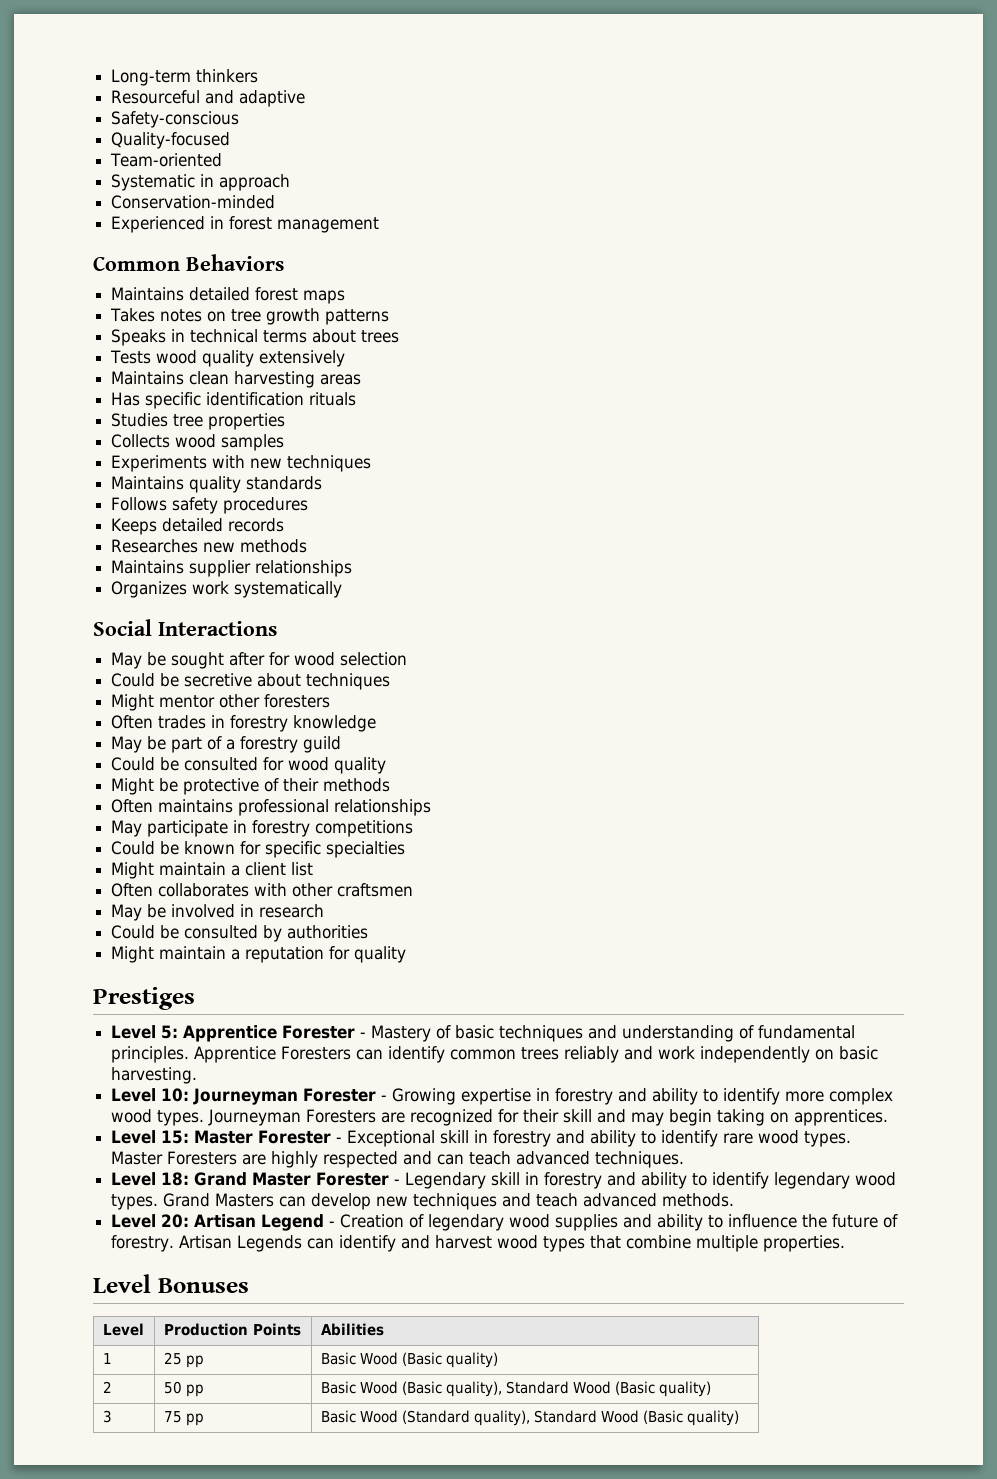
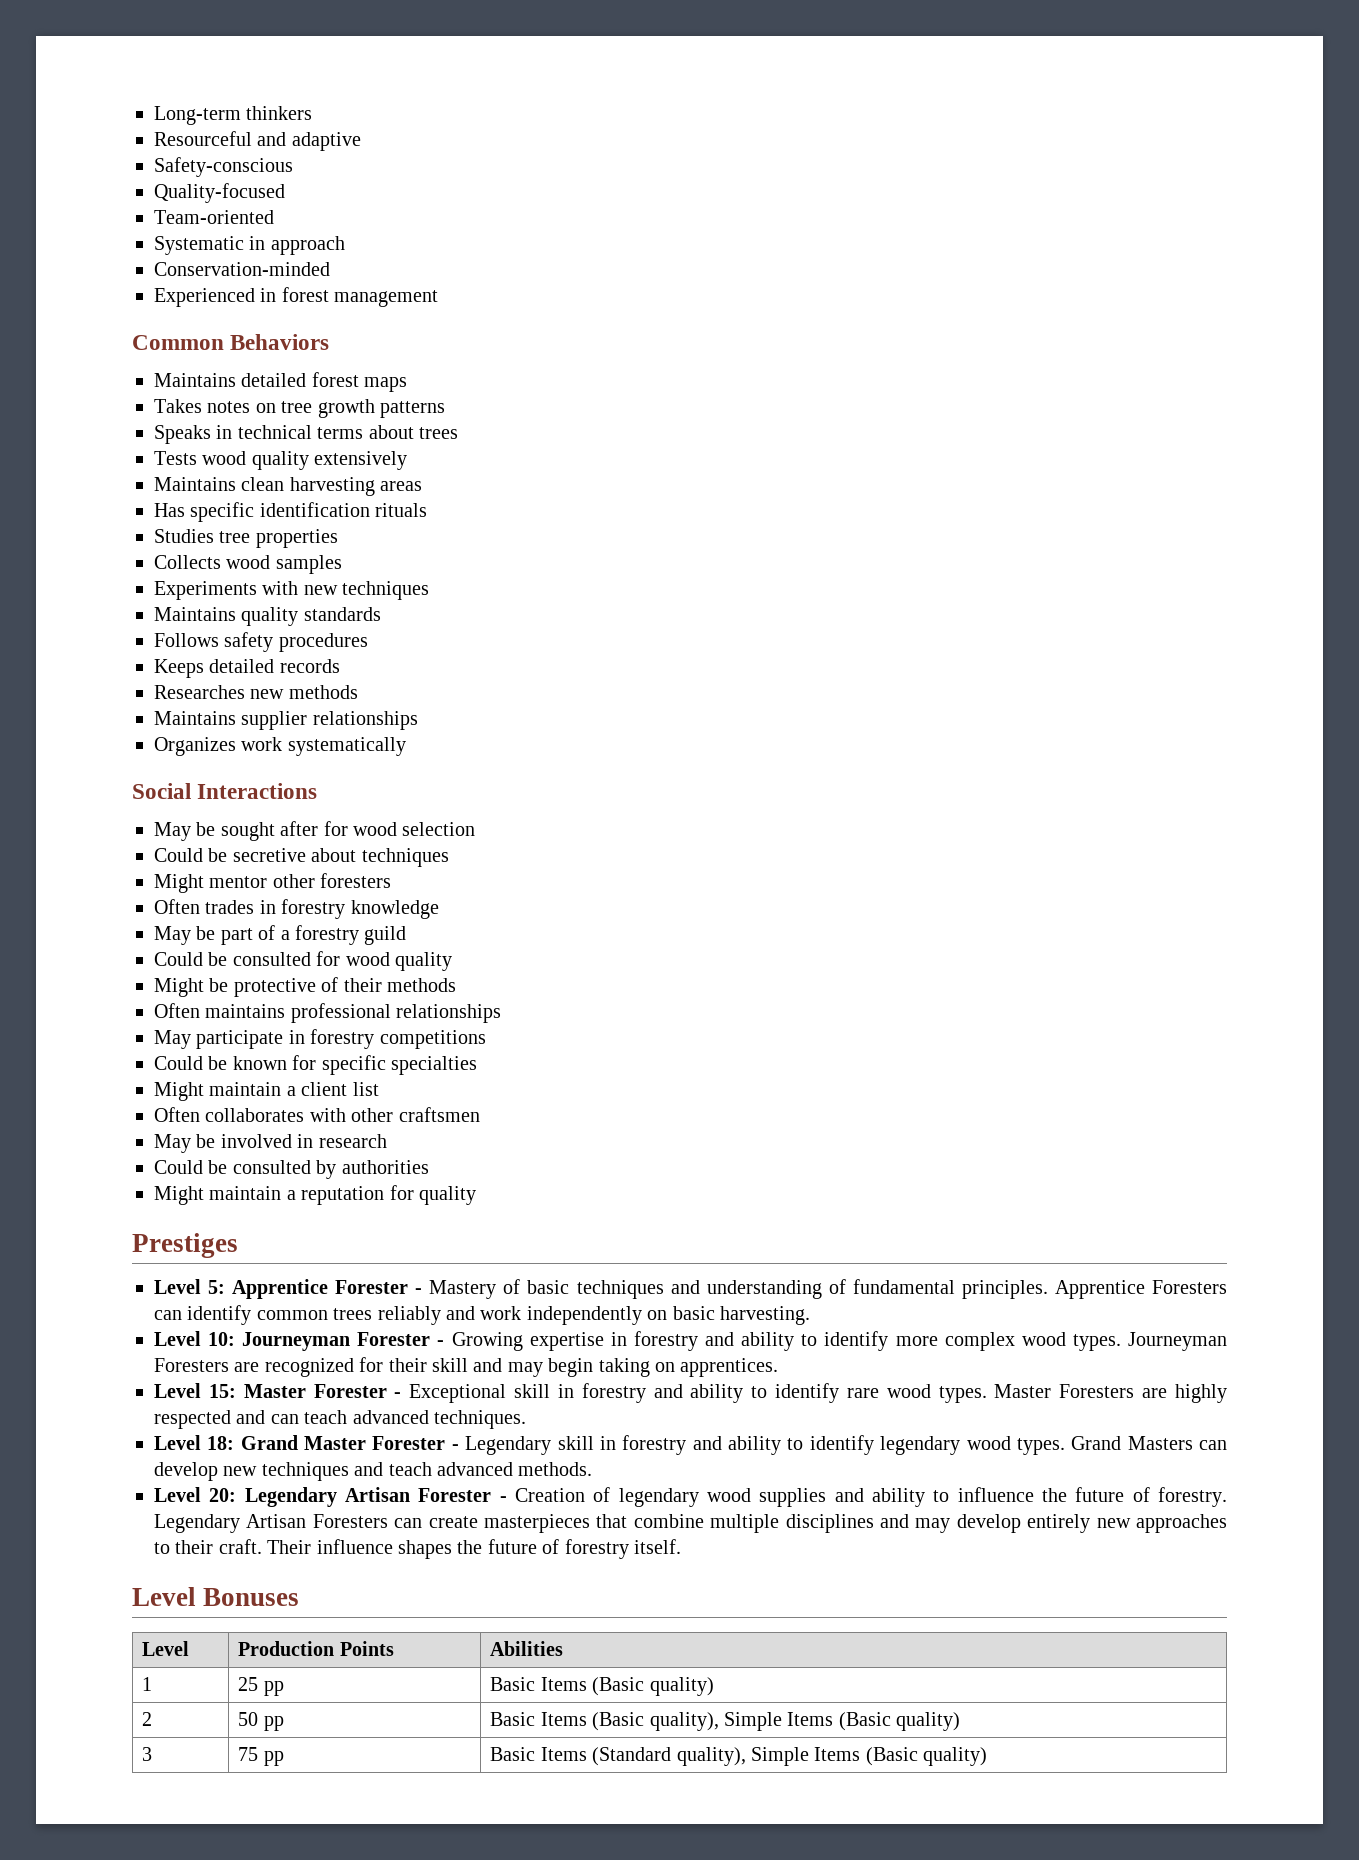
[194,1214,325,1231] Artisan Legend -> [244,1487,492,1507] Legendary Artisan Forester
[179,1235,846,1252] Artisan Legends can identify and harvest wood types that combine multiple properties. -> [154,1514,1227,1533] [154,1539,681,1559] Legendary Artisan Foresters can create masterpieces that combine multiple disciplines and may develop entirely new approaches to their craft. Their influence shapes the future of forestry itself.
[359,1352,398,1365] Wood -> [540,1677,587,1691] Items
[359,1381,398,1394] Wood -> [540,1712,587,1726] Items
[505,1381,611,1394] Standard Wood -> [723,1712,834,1731] Simple Items
[359,1410,398,1423] Wood -> [540,1747,587,1761] Items
[533,1410,639,1423] Standard Wood -> [750,1747,861,1766] Simple Items

